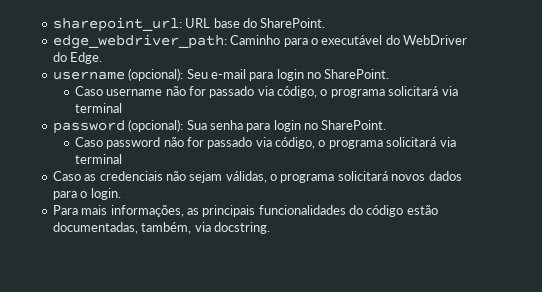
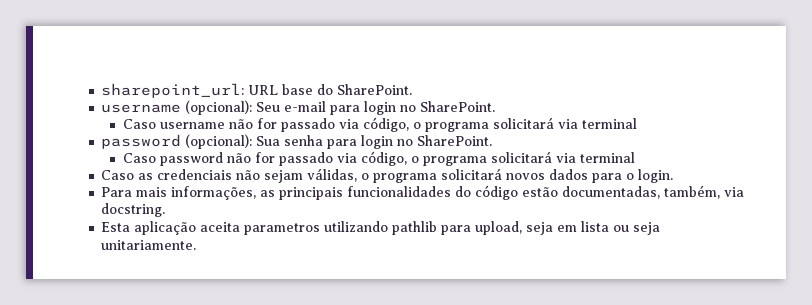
[52,34,467,49] [52,52,103,64] // edge_webdriver_path: Caminho para o executável do WebDriver do Edge. -> (413, 89) none
(270, 228) none -> [101,221,661,235] [101,240,197,250] // Esta aplicação aceita parametros utilizando pathlib para upload, seja em lista ou seja unitariamente.

